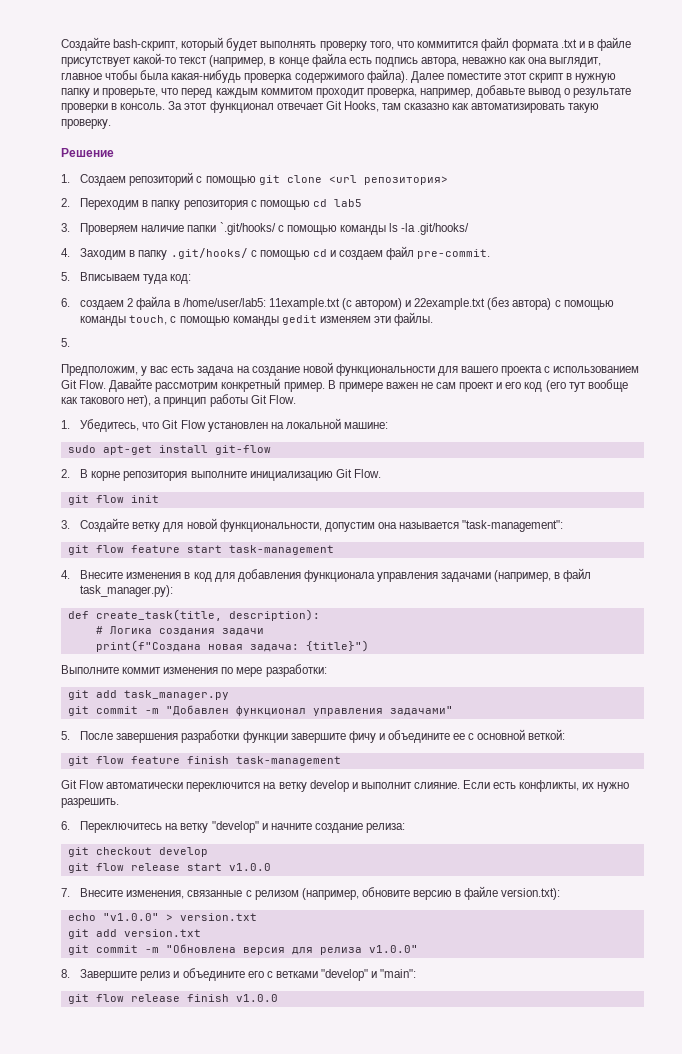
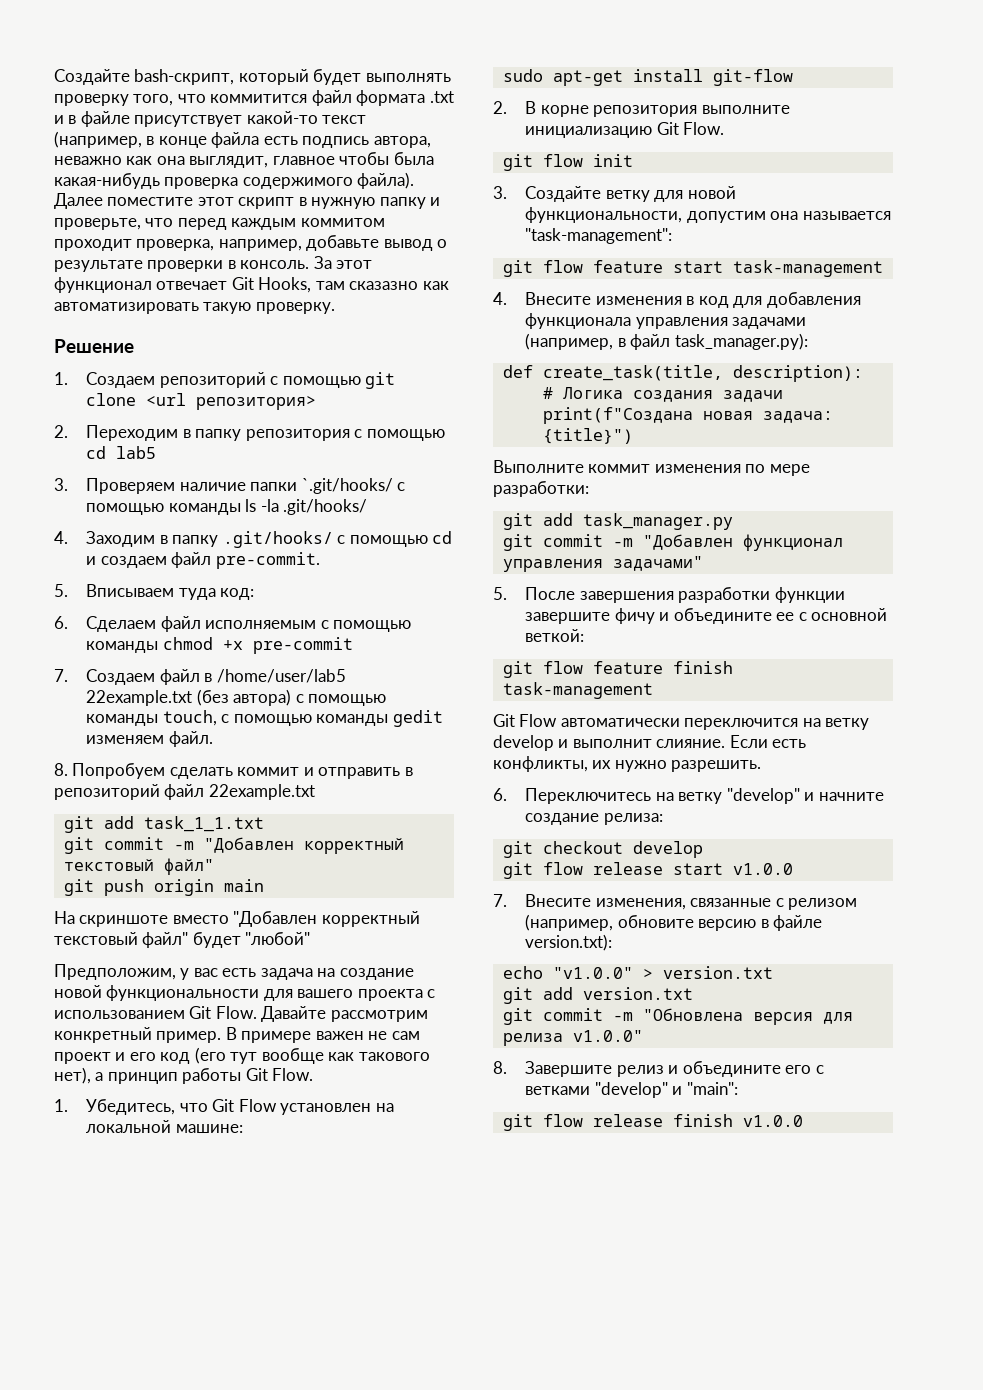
[80,296,412,310] создаем 2 файла в /home/user/lab5: 11example.txt (с автором) и -> [86,616,412,632] [86,637,353,654] [54,669,346,685] Сделаем файл исполняемым с помощью команды chmod +x pre-commit // 7. Создаем файл в /home/user/lab5
[374,312,434,326] [61,338,70,347] эти файлы. // 5. -> [168,731,213,747] [54,763,413,779] [54,784,315,800] [63,816,264,833] [63,837,404,854] [63,858,214,875] [63,879,264,896] [54,911,420,927] [54,932,311,948] файл. // 8. Попробуем сделать коммит и отправить в репозиторий файл 22example.txt // git add task_1_1.txt // git commit -m "Добавлен корректный текстовый файл" // git push origin main // На скриншоте вместо "Добавлен корректный текстовый файл" будет "любой"

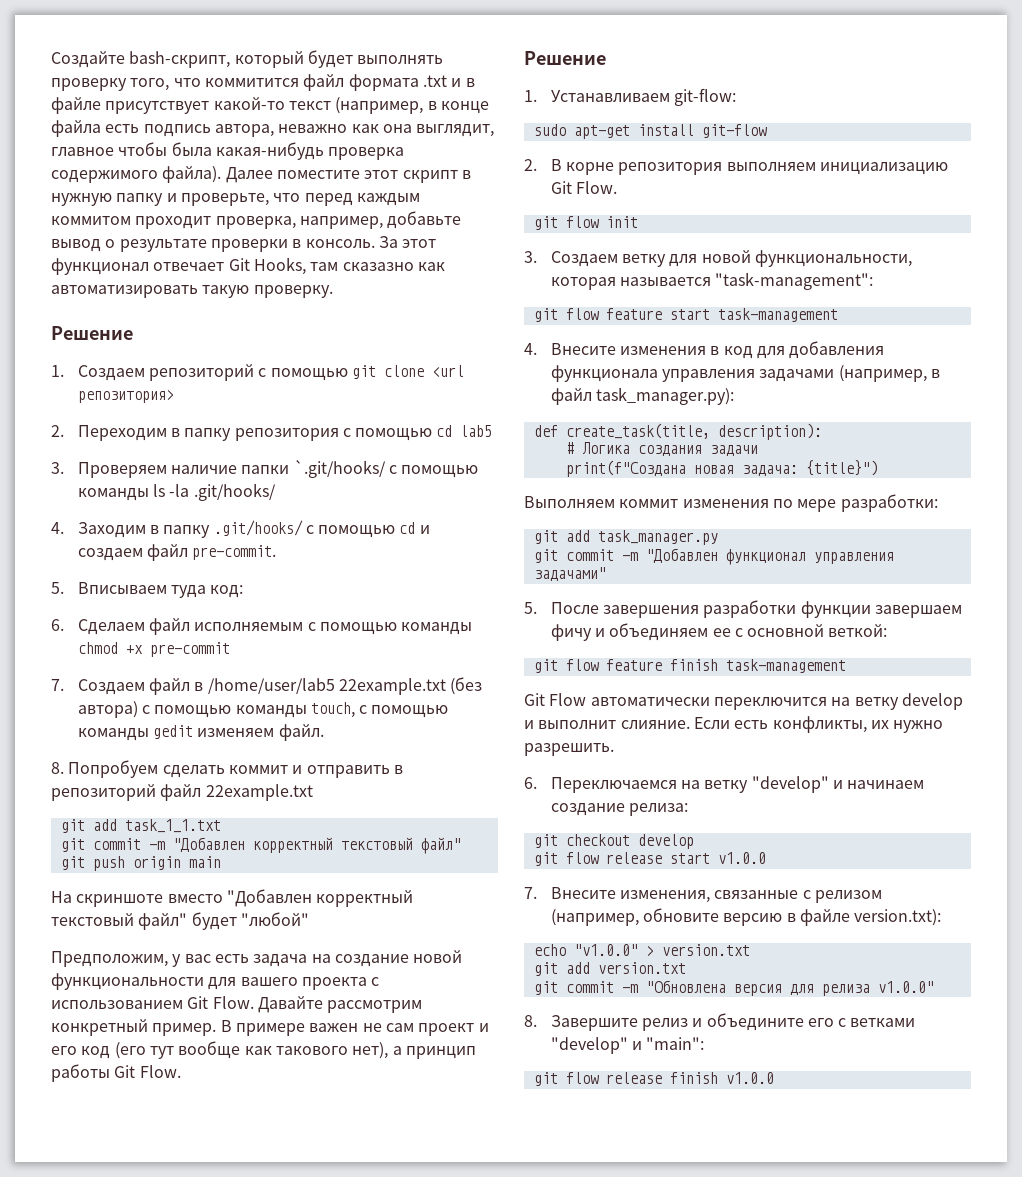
[54,1099,394,1115] [86,1120,243,1133] // 1. Убедитесь, что Git Flow установлен на локальной машине: -> [524,51,606,65] [524,88,736,106] // Решение // 1. Устанавливаем git-flow:
[701,105,790,114] выполните -> [726,162,816,171] выполняем
[525,186,602,202] Создайте -> [550,251,618,267] Создаем
[686,211,799,223] допустим она -> [550,277,616,290] которая
[493,460,584,473] Выполните -> [524,496,615,508] Выполняем
[525,612,611,624] завершите -> [874,605,962,618] завершаем
[673,608,772,624] объедините -> [609,623,709,641] объединяем
[525,788,652,804] Переключитесь -> [550,777,677,793] Переключаемся
[818,792,884,801] начните -> [847,780,925,789] начинаем

